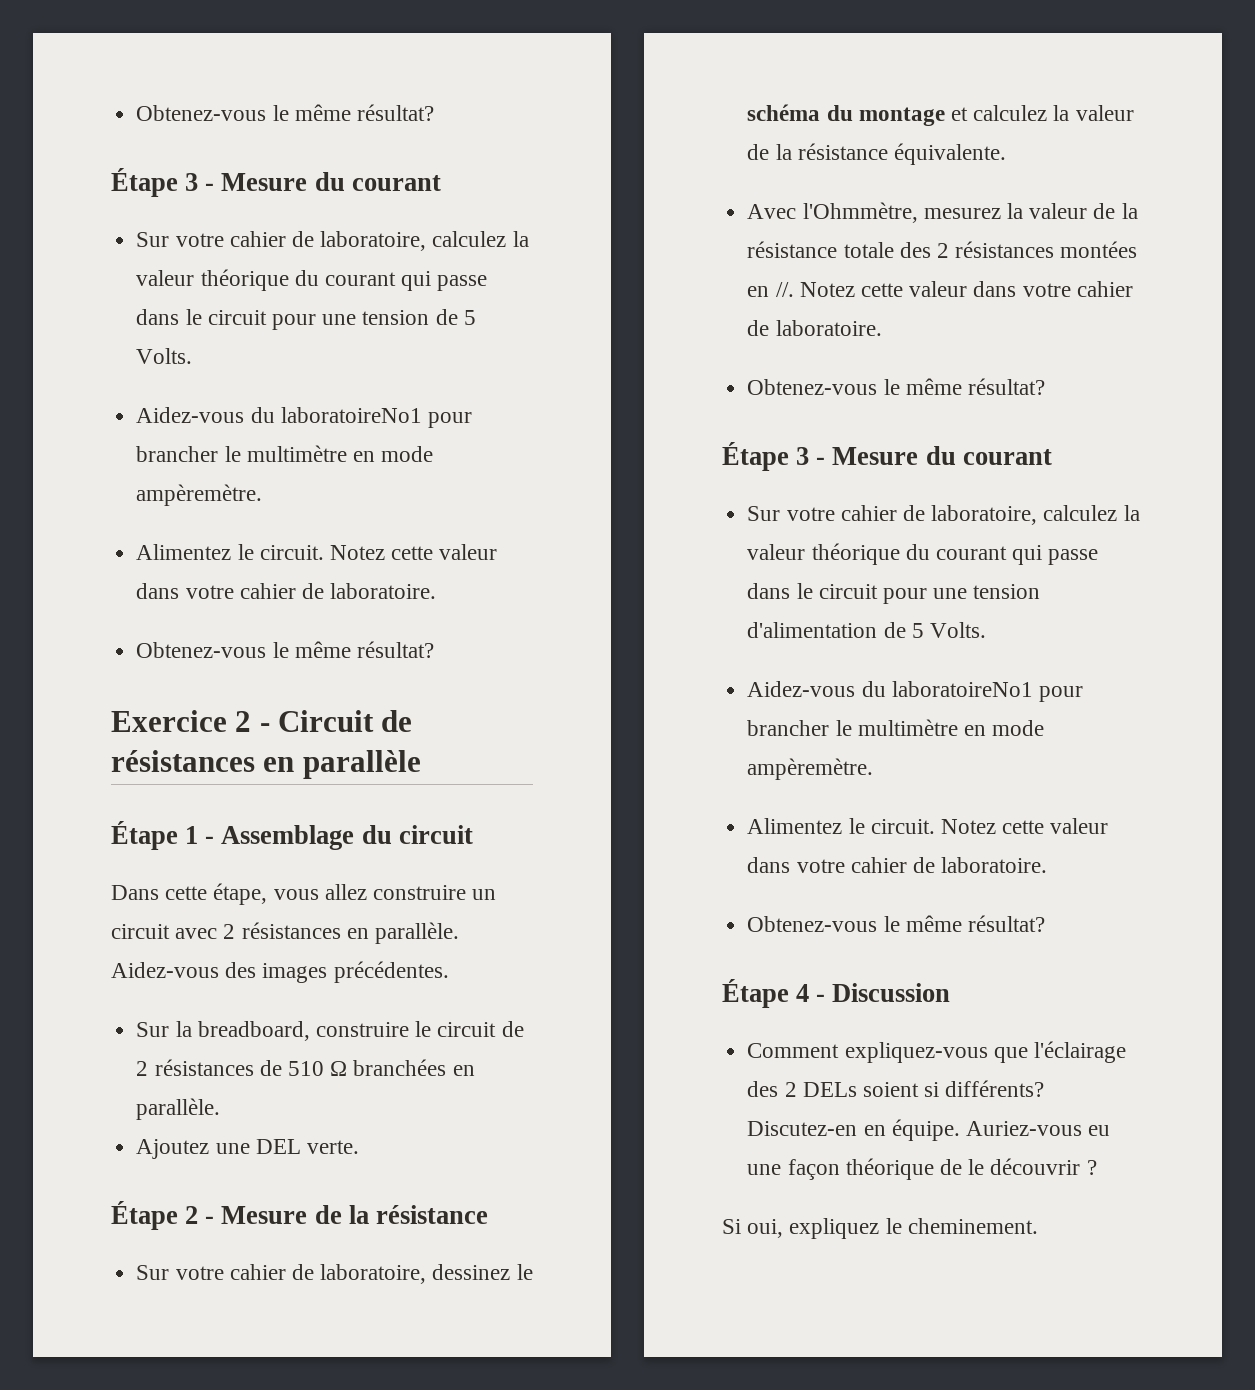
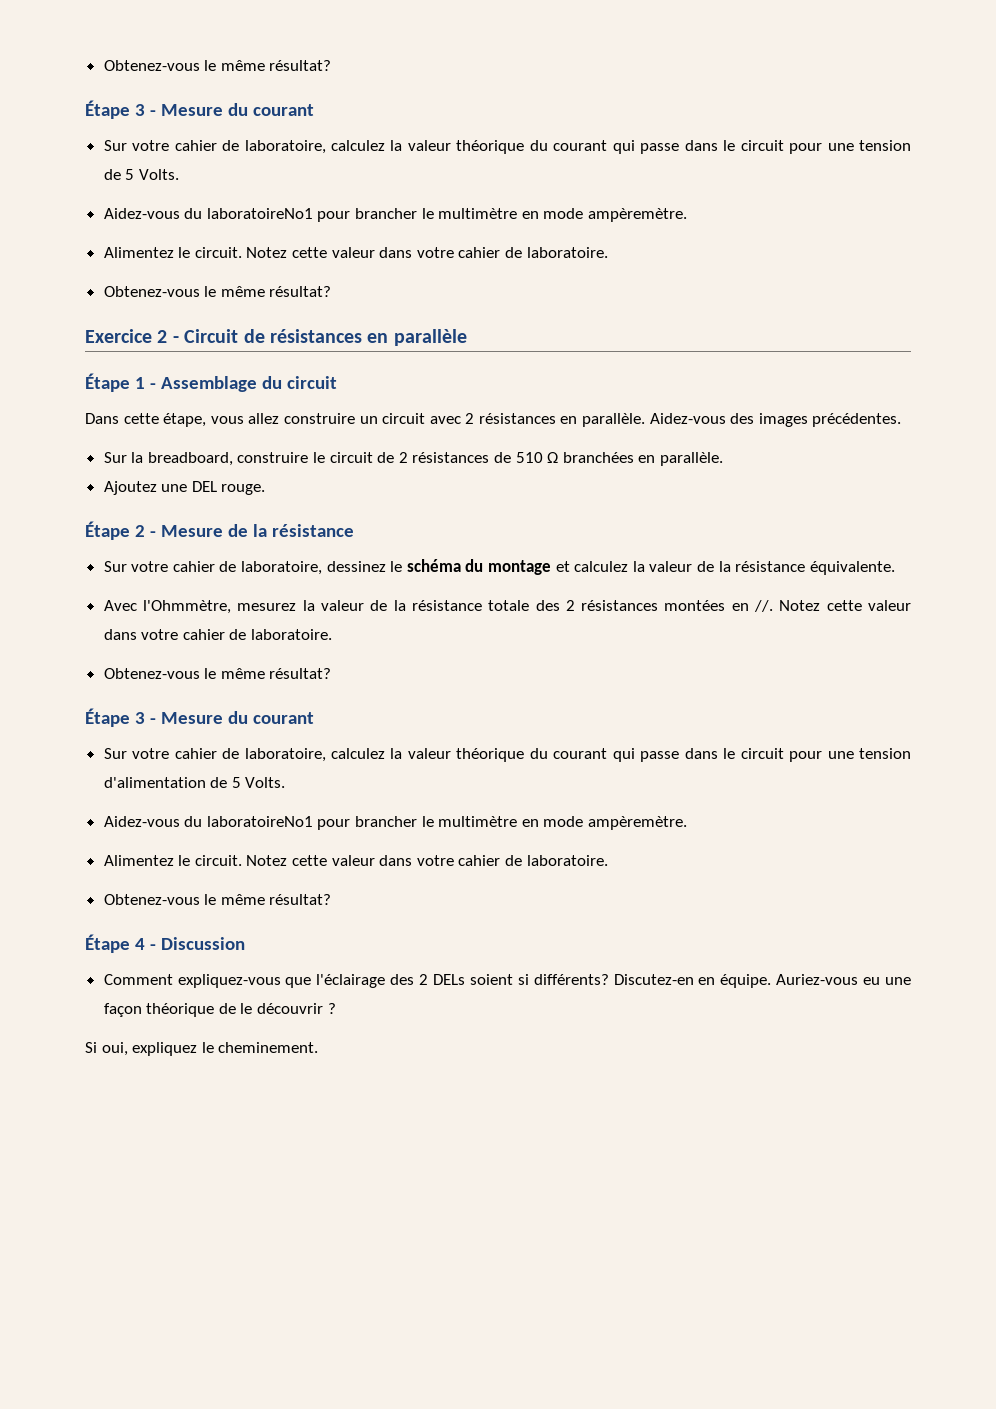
[306,1140,359,1154] verte. -> [221,484,266,495] rouge.

